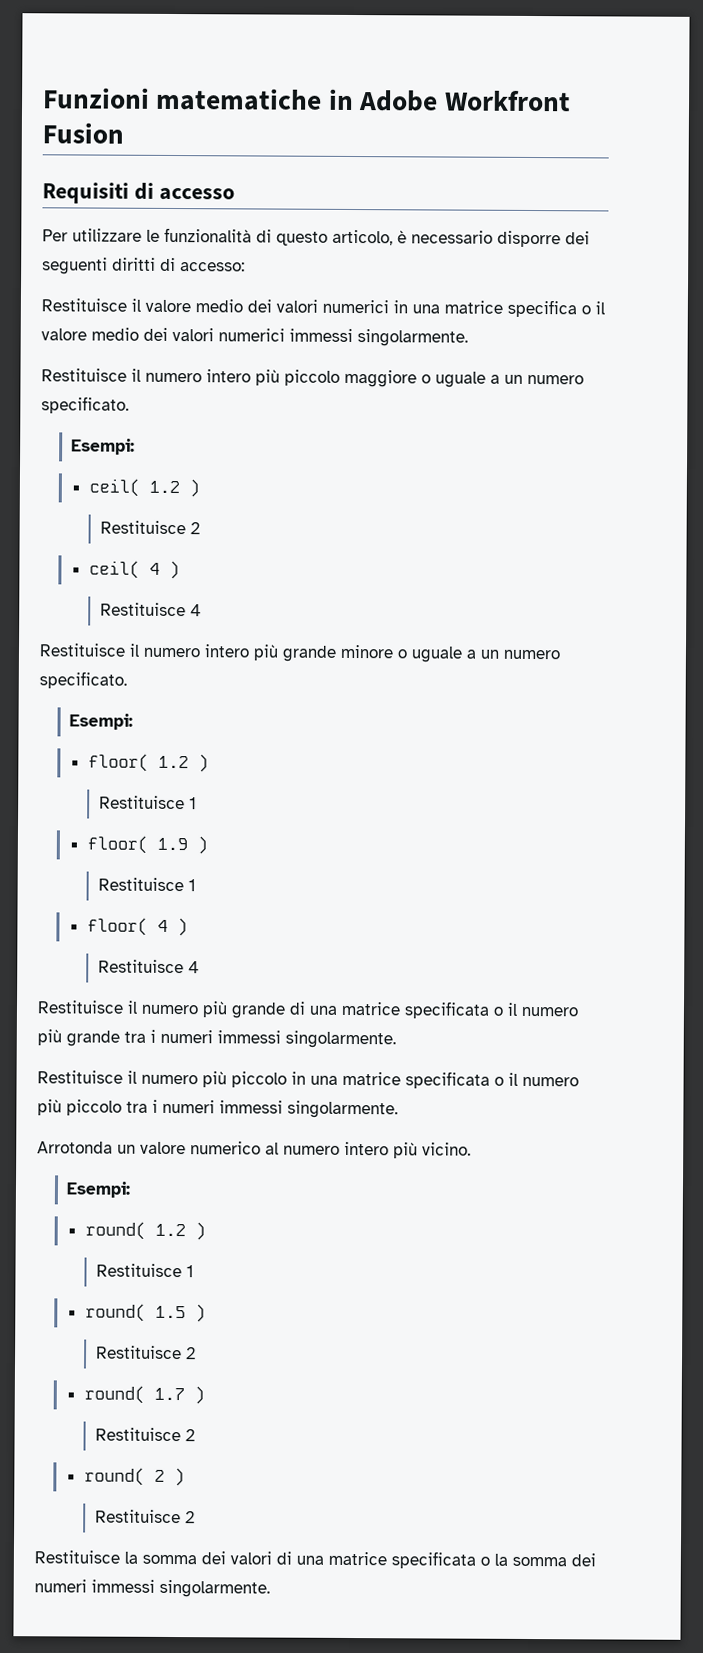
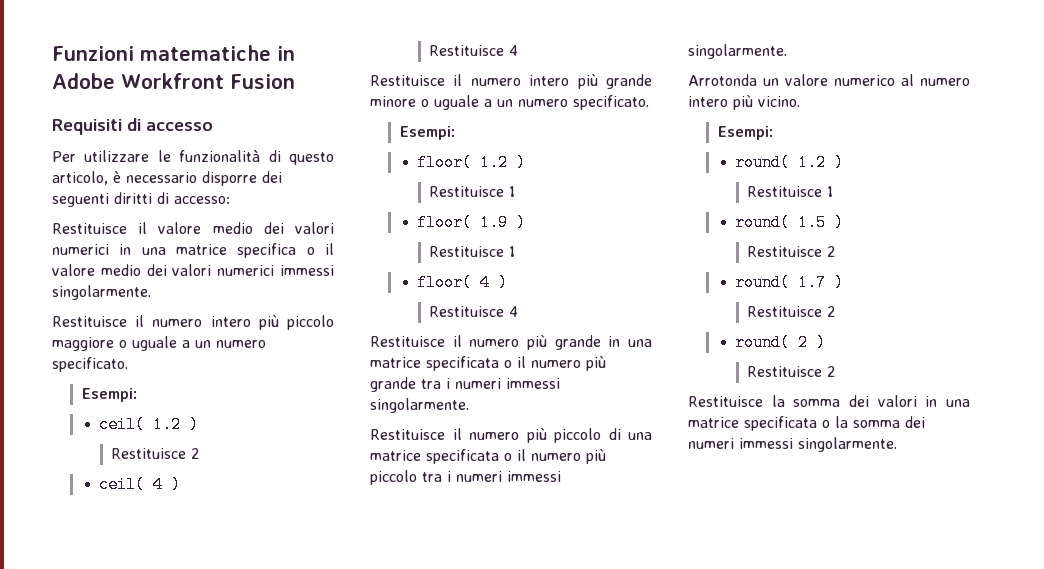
[289,1001,306,1015] di -> [608,336,621,347] in
[291,1071,306,1085] in -> [608,428,621,440] di
[276,1551,292,1565] di -> [925,396,938,407] in

